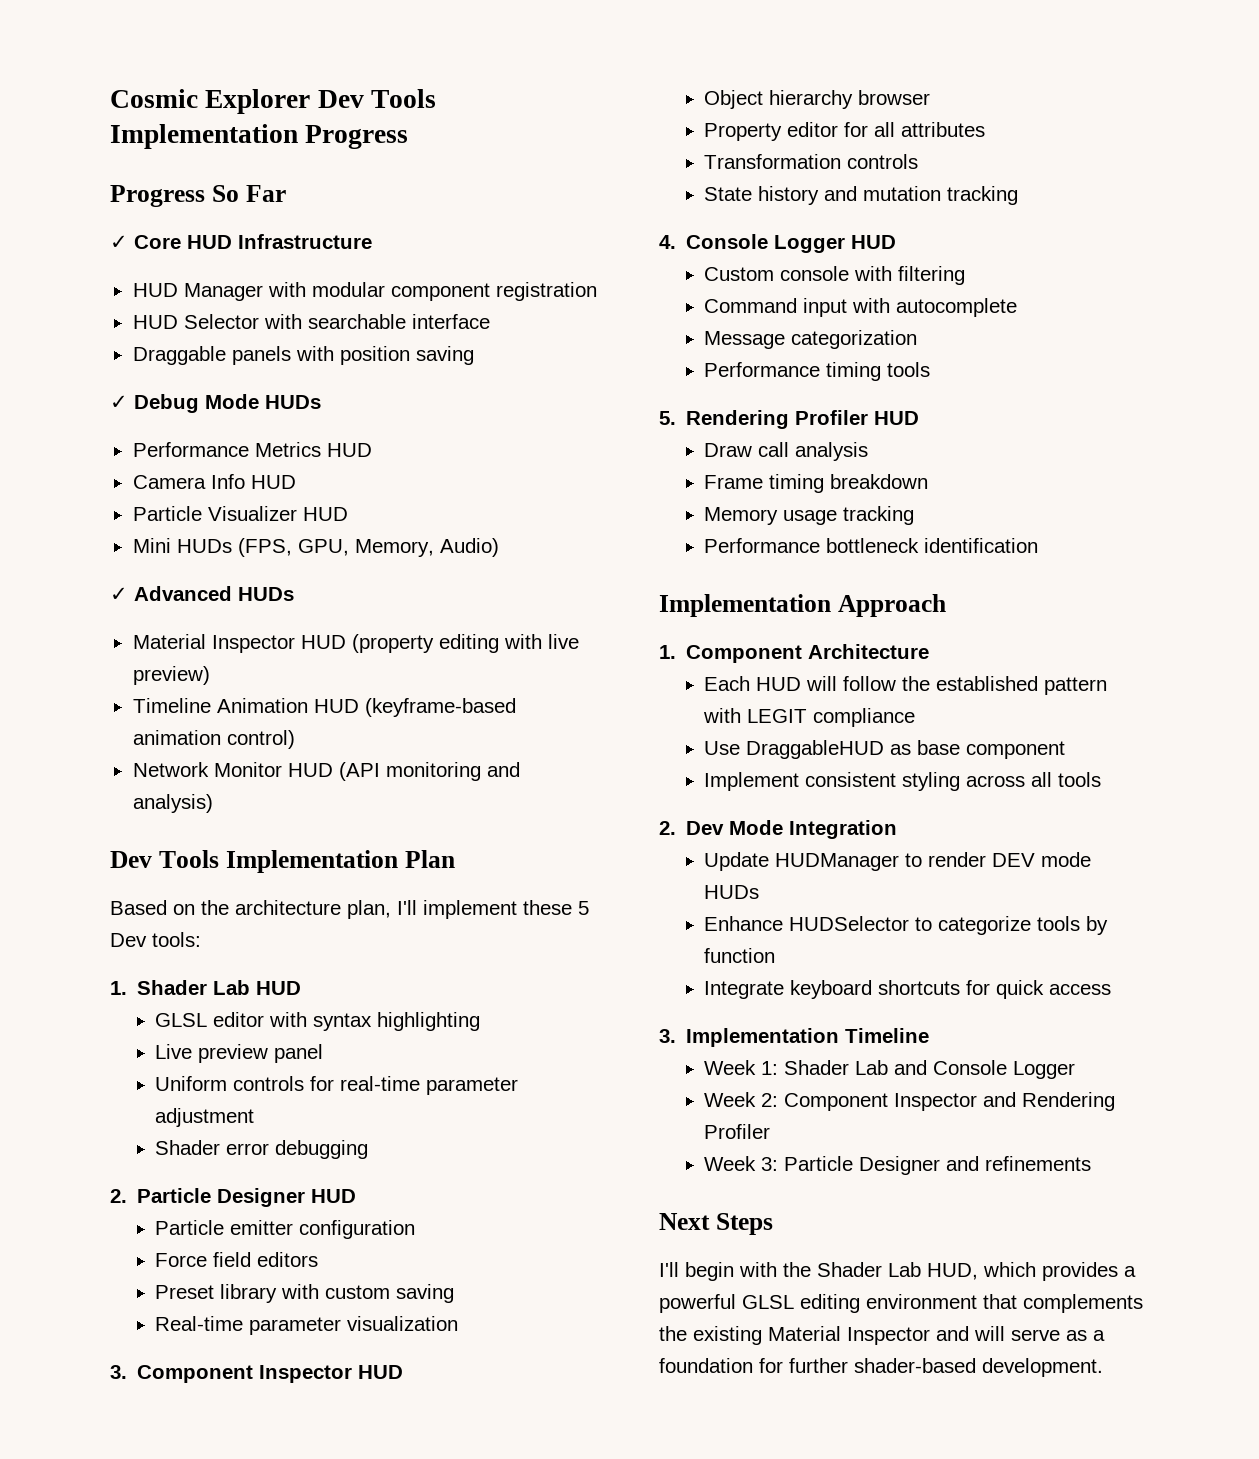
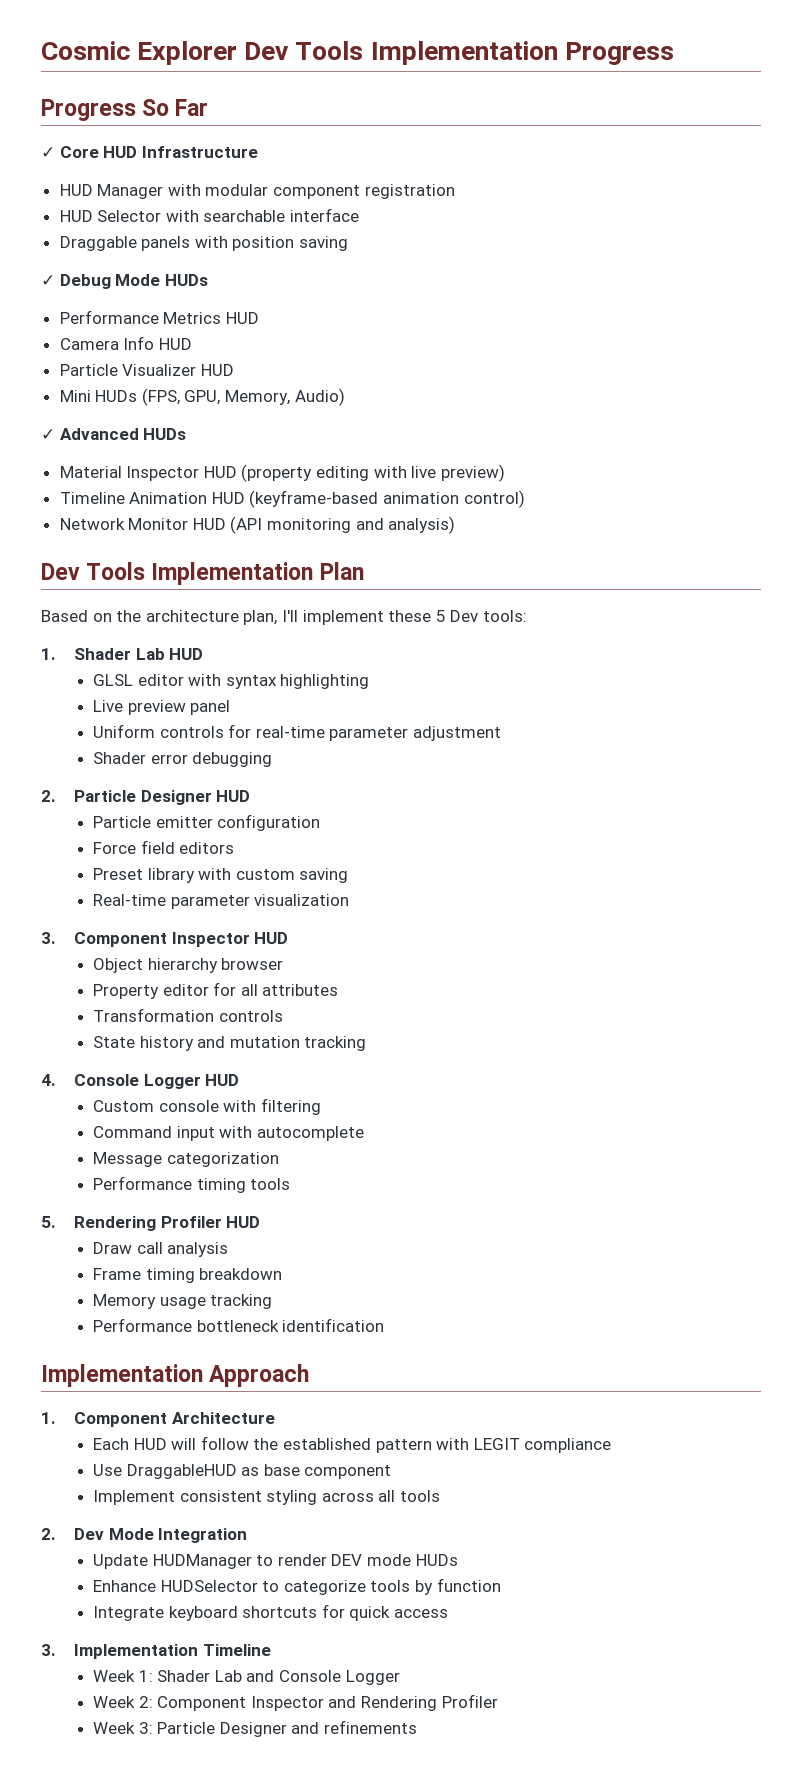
[659,1213,773,1235] [659,1262,1136,1281] [659,1294,1143,1313] [659,1326,1105,1345] [659,1358,1103,1377] // Next Steps // I'll begin with the Shader Lab HUD, which provides a powerful GLSL editing environment that complements the existing Material Inspector and will serve as a foundation for further shader-based development. -> (417, 1727) none

